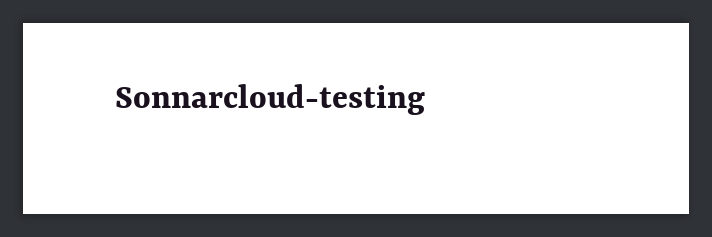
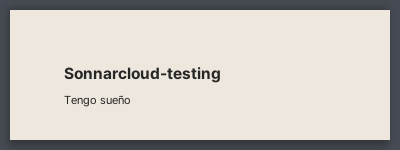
(425, 99) none -> [64,95,132,107] // Tengo sueño

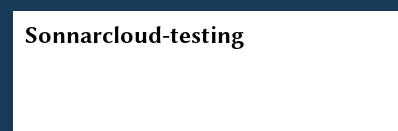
[64,95,132,107] // Tengo sueño -> (244, 37) none

